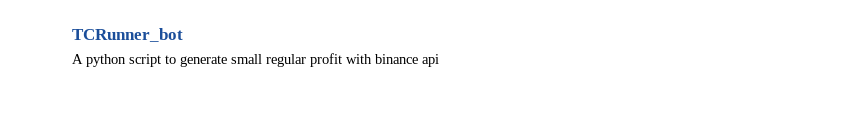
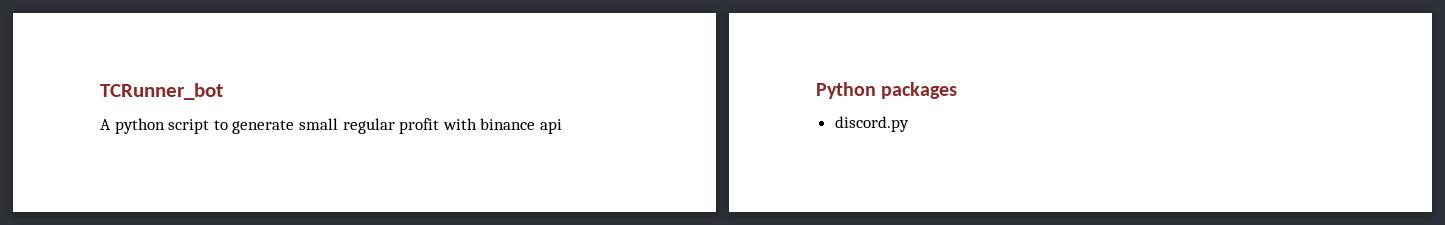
(439, 60) none -> [816,82,958,99] [834,116,909,132] // Python packages // discord.py

